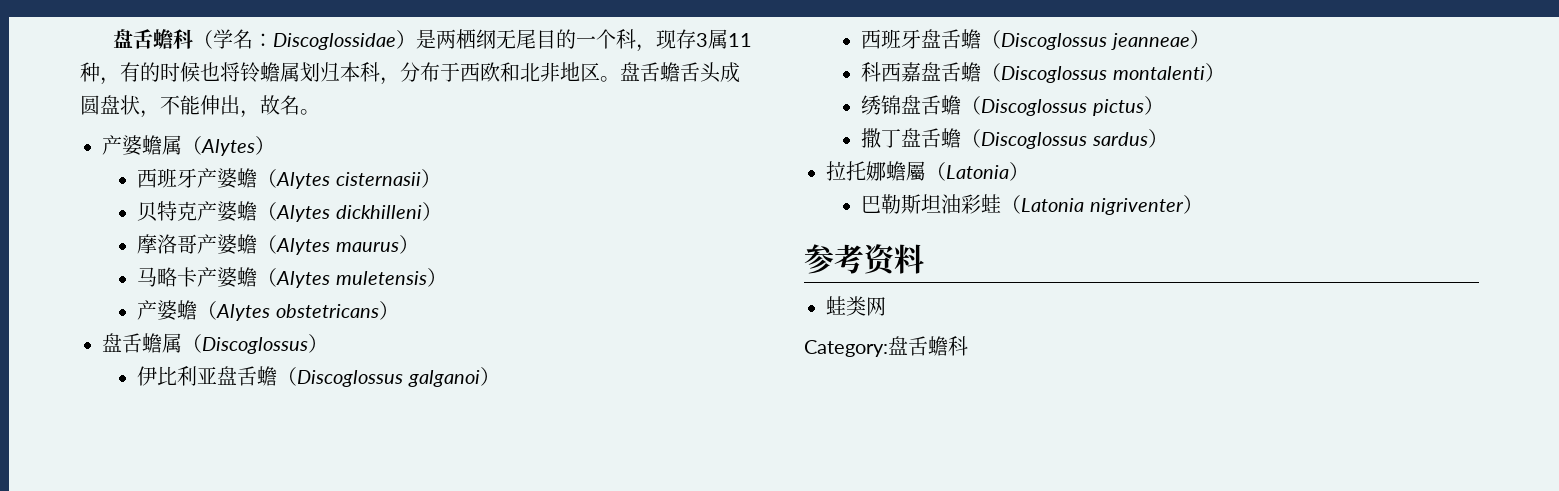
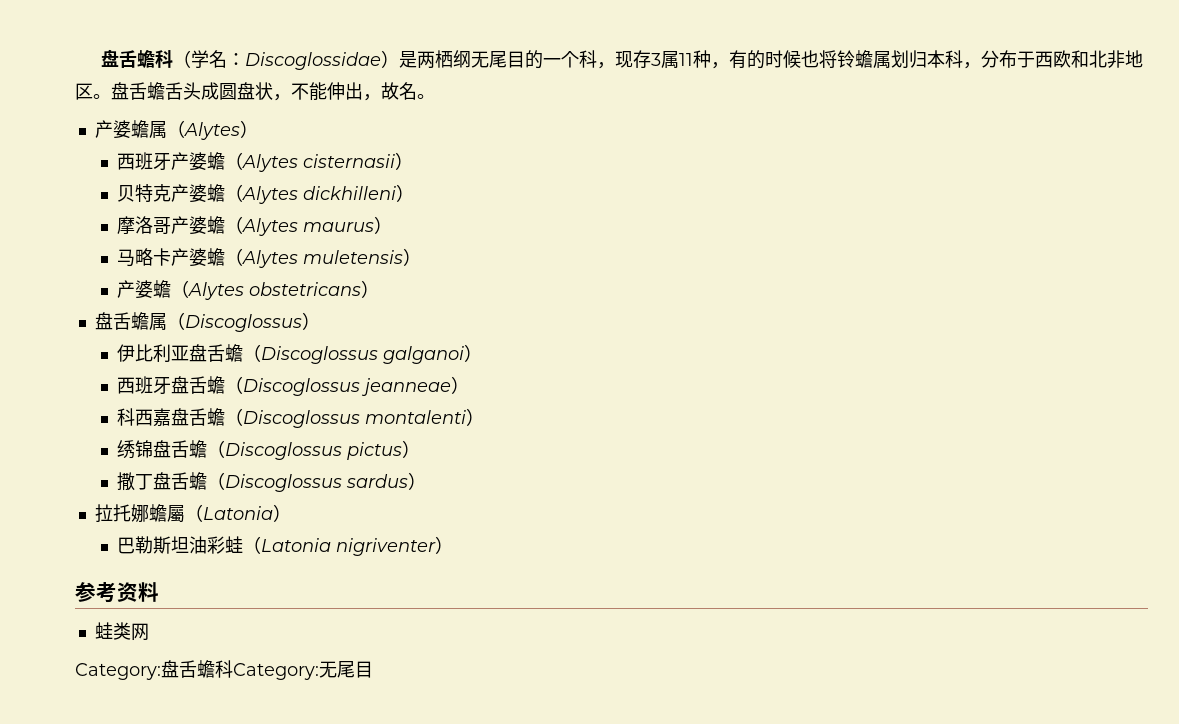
(968, 346) none -> [233,661,373,680] Category:无尾目

